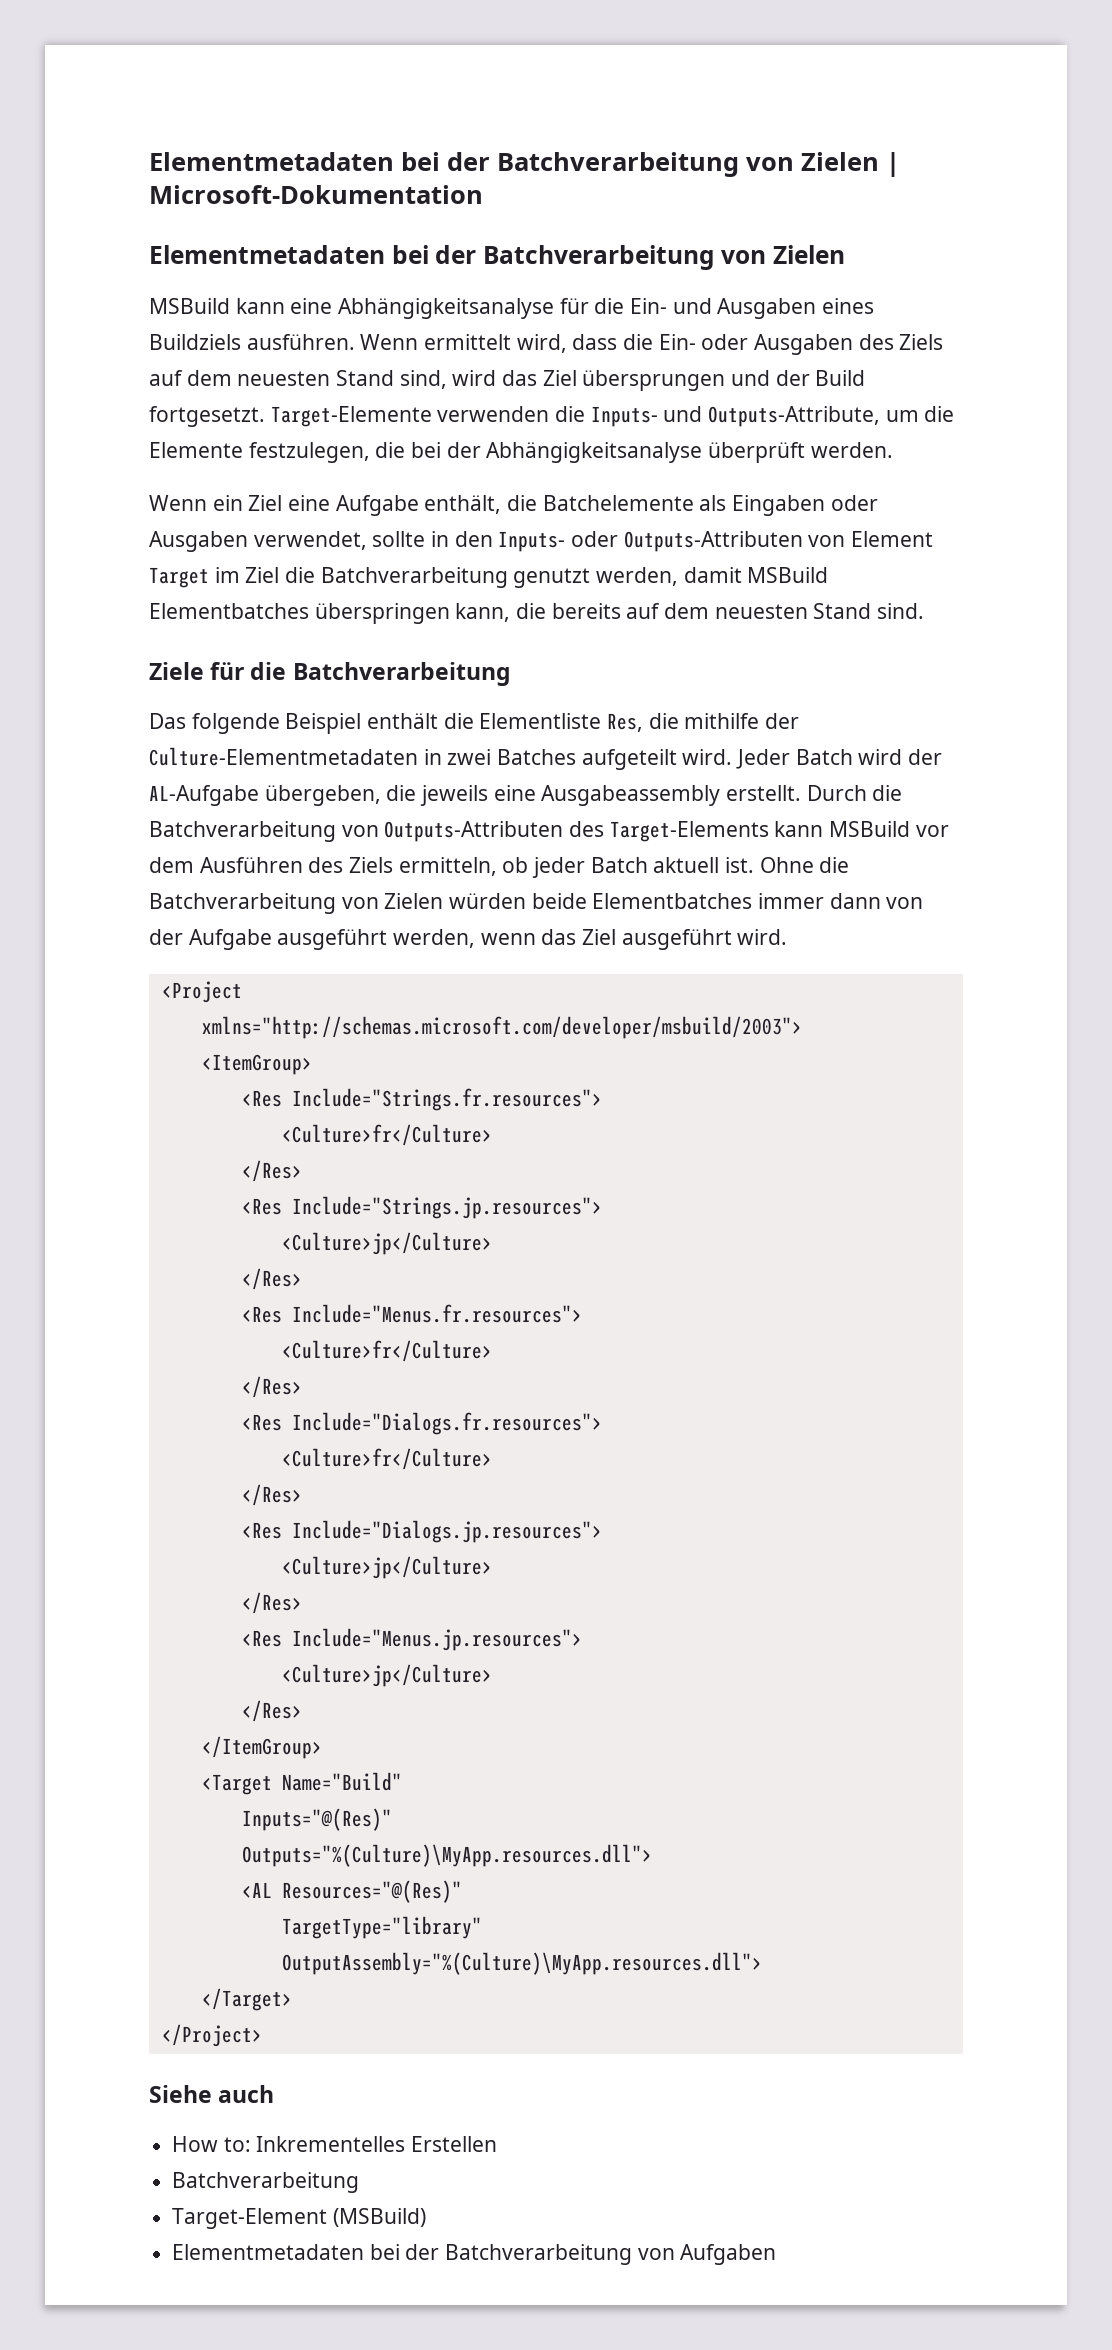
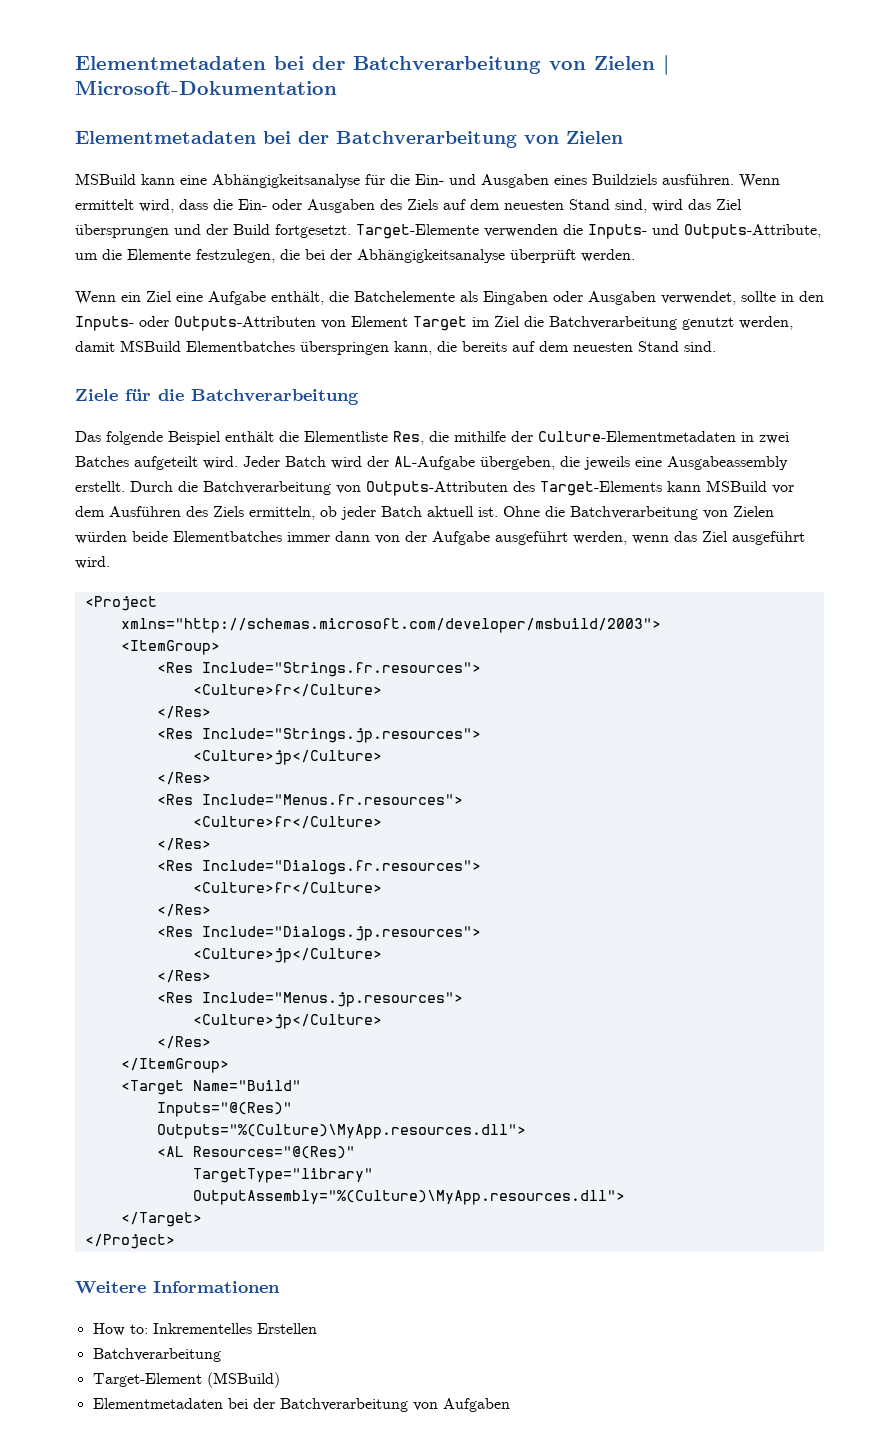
[149,2085,275,2103] Siehe auch -> [75,1281,280,1294] Weitere Informationen

